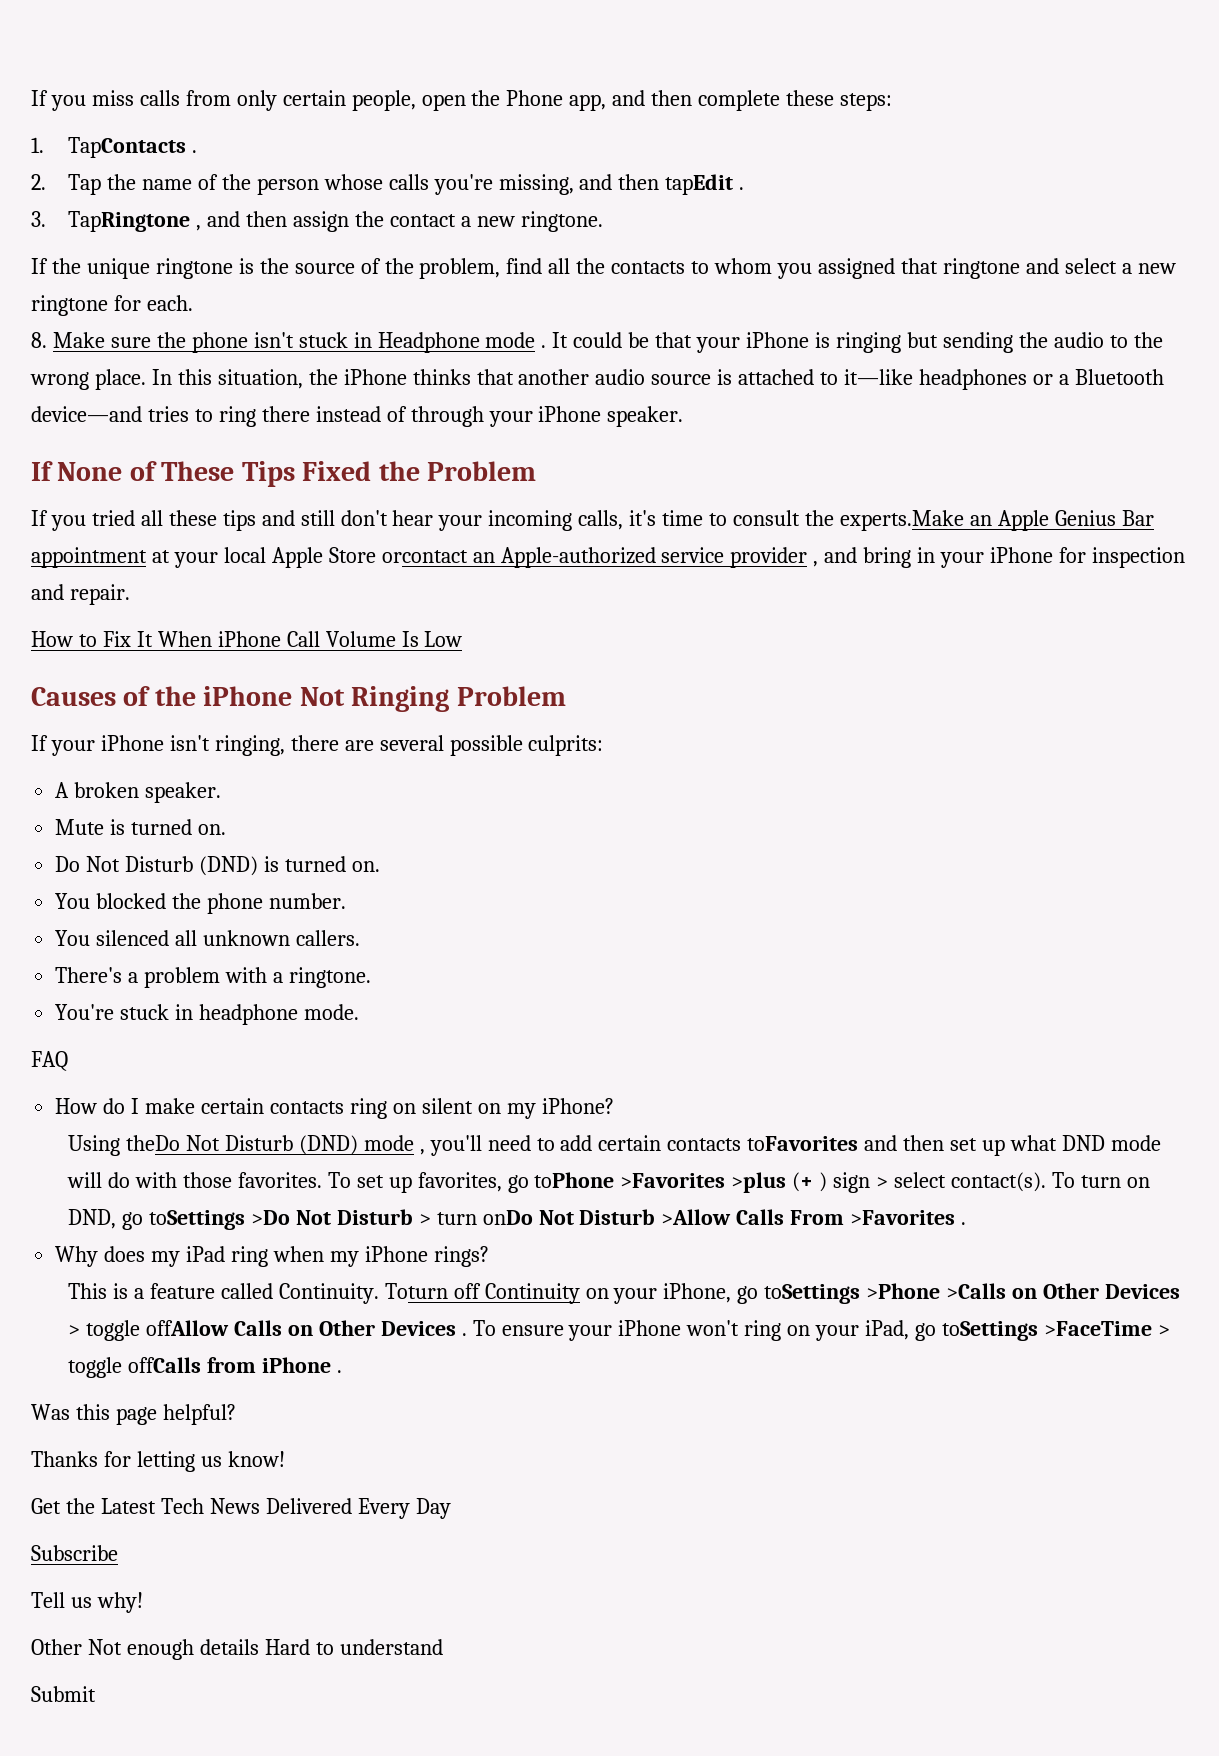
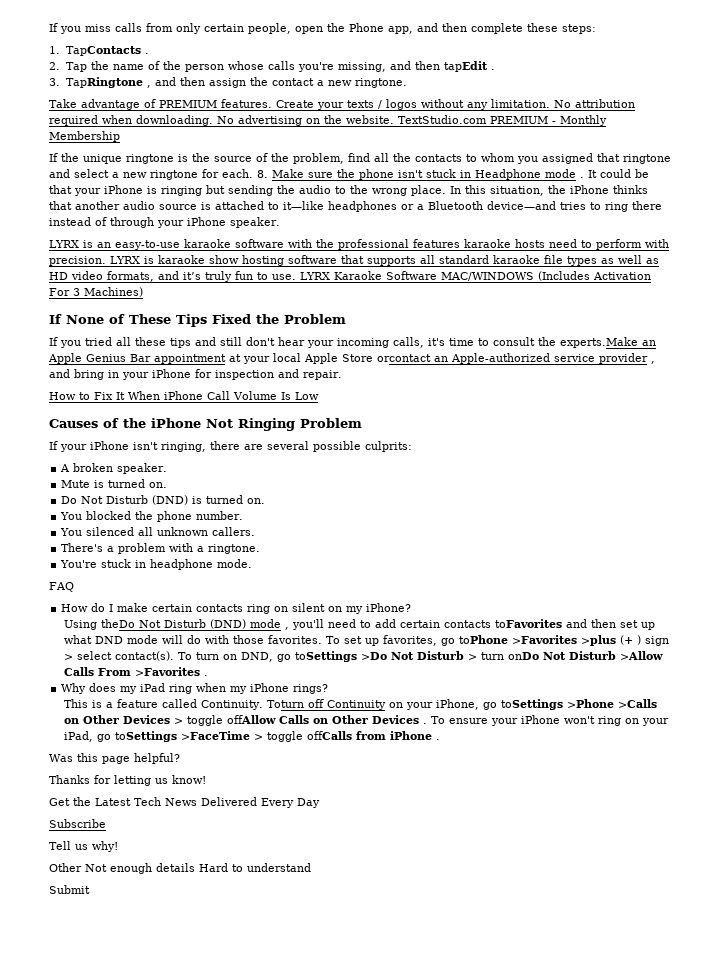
(603, 221) none -> [49,99,635,110] [49,115,607,126] [49,131,120,142] // Take advantage of PREMIUM features. Create your texts / logos without any limitation. No attribution required when downloading. No advertising on the website. TextStudio.com PREMIUM - Monthly Membership
(193, 303) // -> (253, 173) none
(684, 416) none -> [49,239,669,250] [49,255,659,266] [49,271,651,282] [49,287,143,297] // LYRX is an easy-to-use karaoke software with the professional features karaoke hosts need to perform with precision. LYRX is karaoke show hosting software that supports all standard karaoke file types as well as HD video formats, and it’s truly fun to use. LYRX Karaoke Software MAC/WINDOWS (Includes Activation For 3 Machines)

